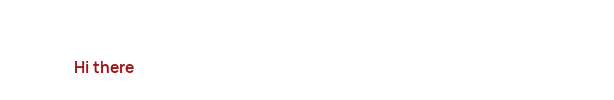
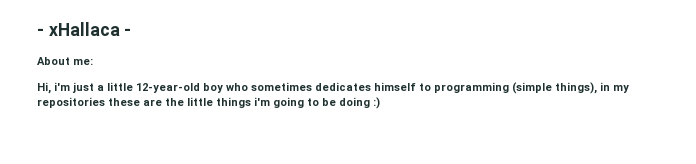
[74,61,135,73] Hi there -> [37,22,132,36] [37,57,93,65] [37,82,629,94] [37,97,380,109] - xHallaca - // About me: // Hi, i'm just a little 12-year-old boy who sometimes dedicates himself to programming (simple things), in my repositories these are the little things i'm going to be doing :)

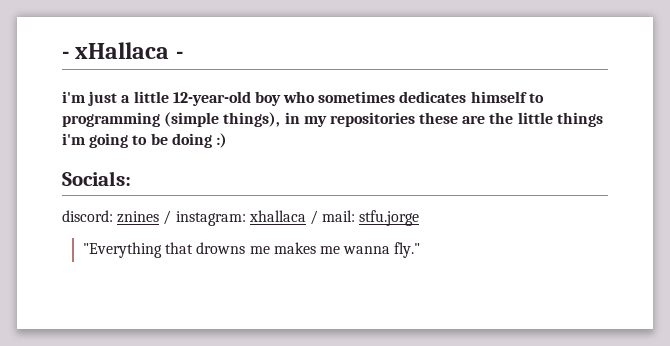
[37,57,93,65] [37,82,51,94] About me: // Hi, -> (183, 55) none
(380, 103) none -> [62,171,131,186] [62,210,420,226] [83,242,421,258] // Socials: // discord: znines / instagram: xhallaca / mail: stfu.jorge // "Everything that drowns me makes me wanna fly."

